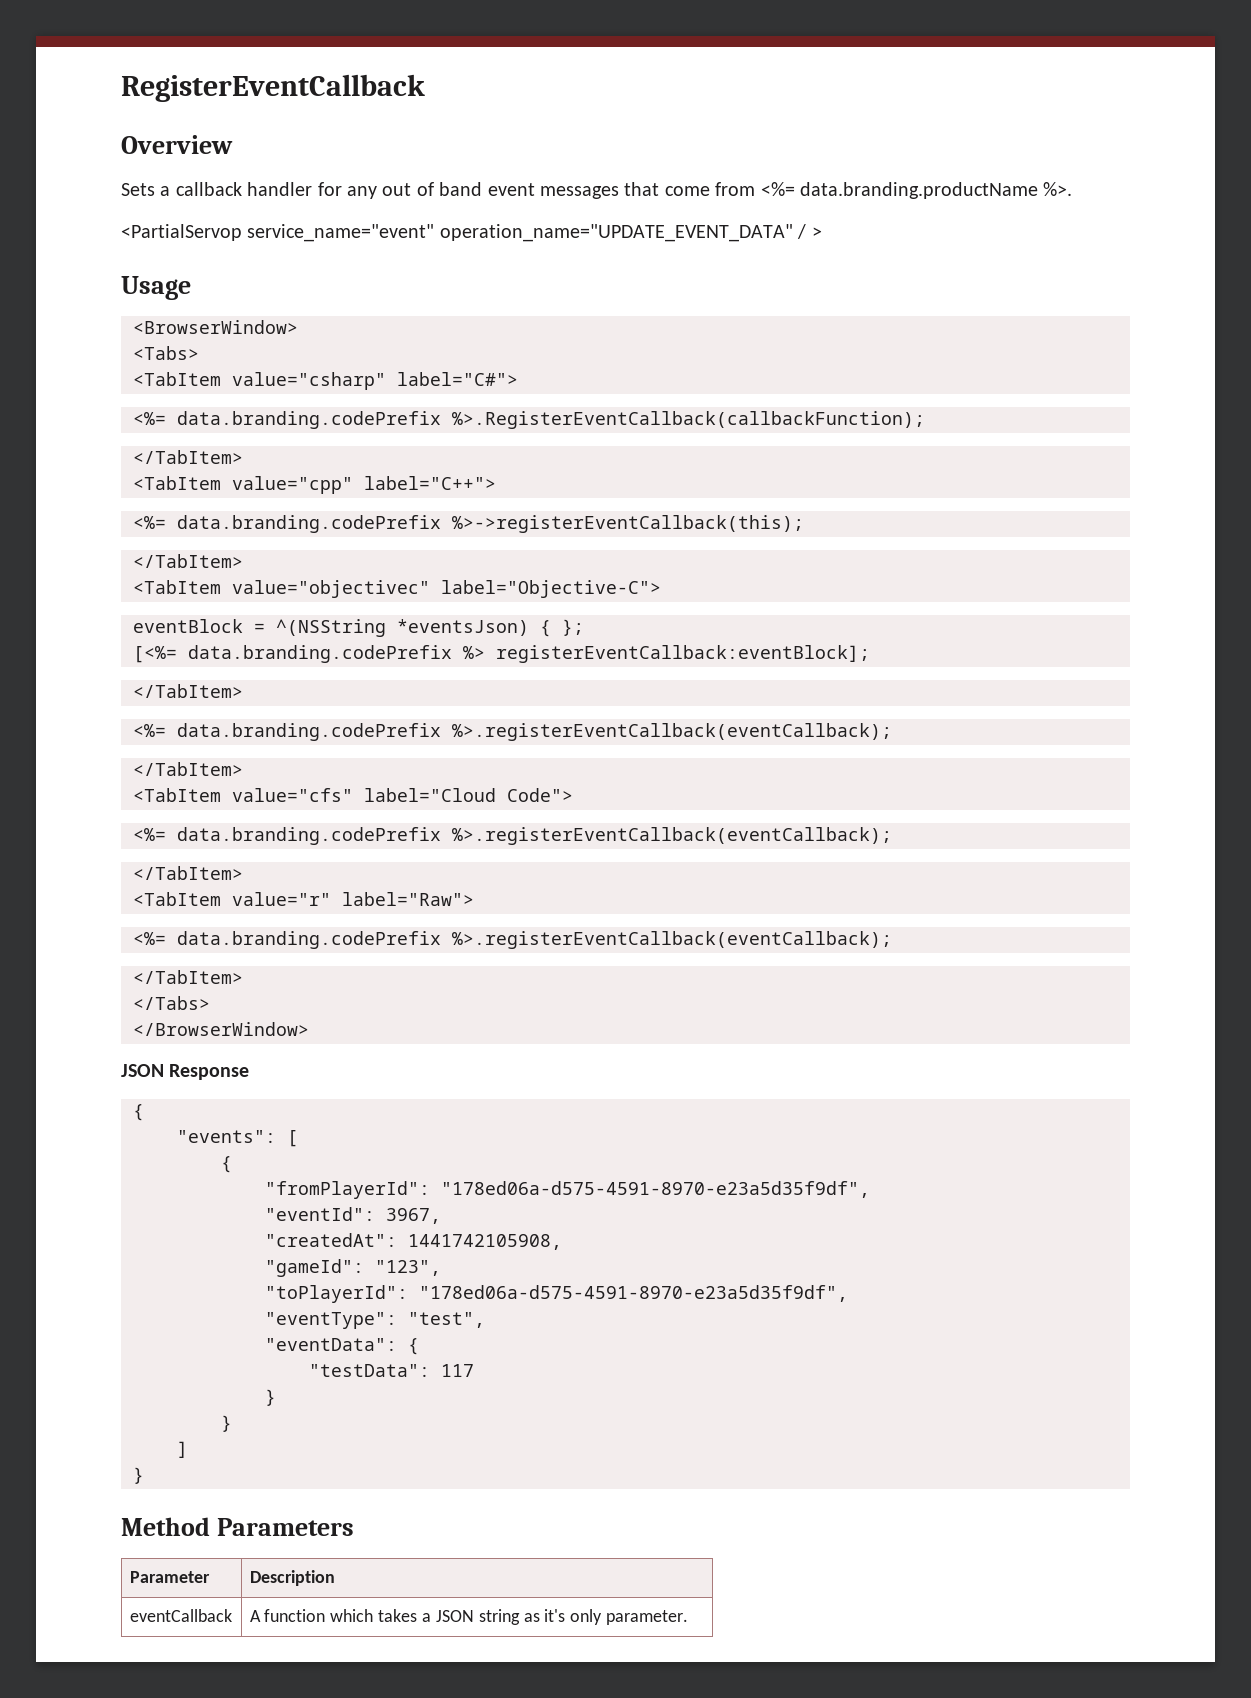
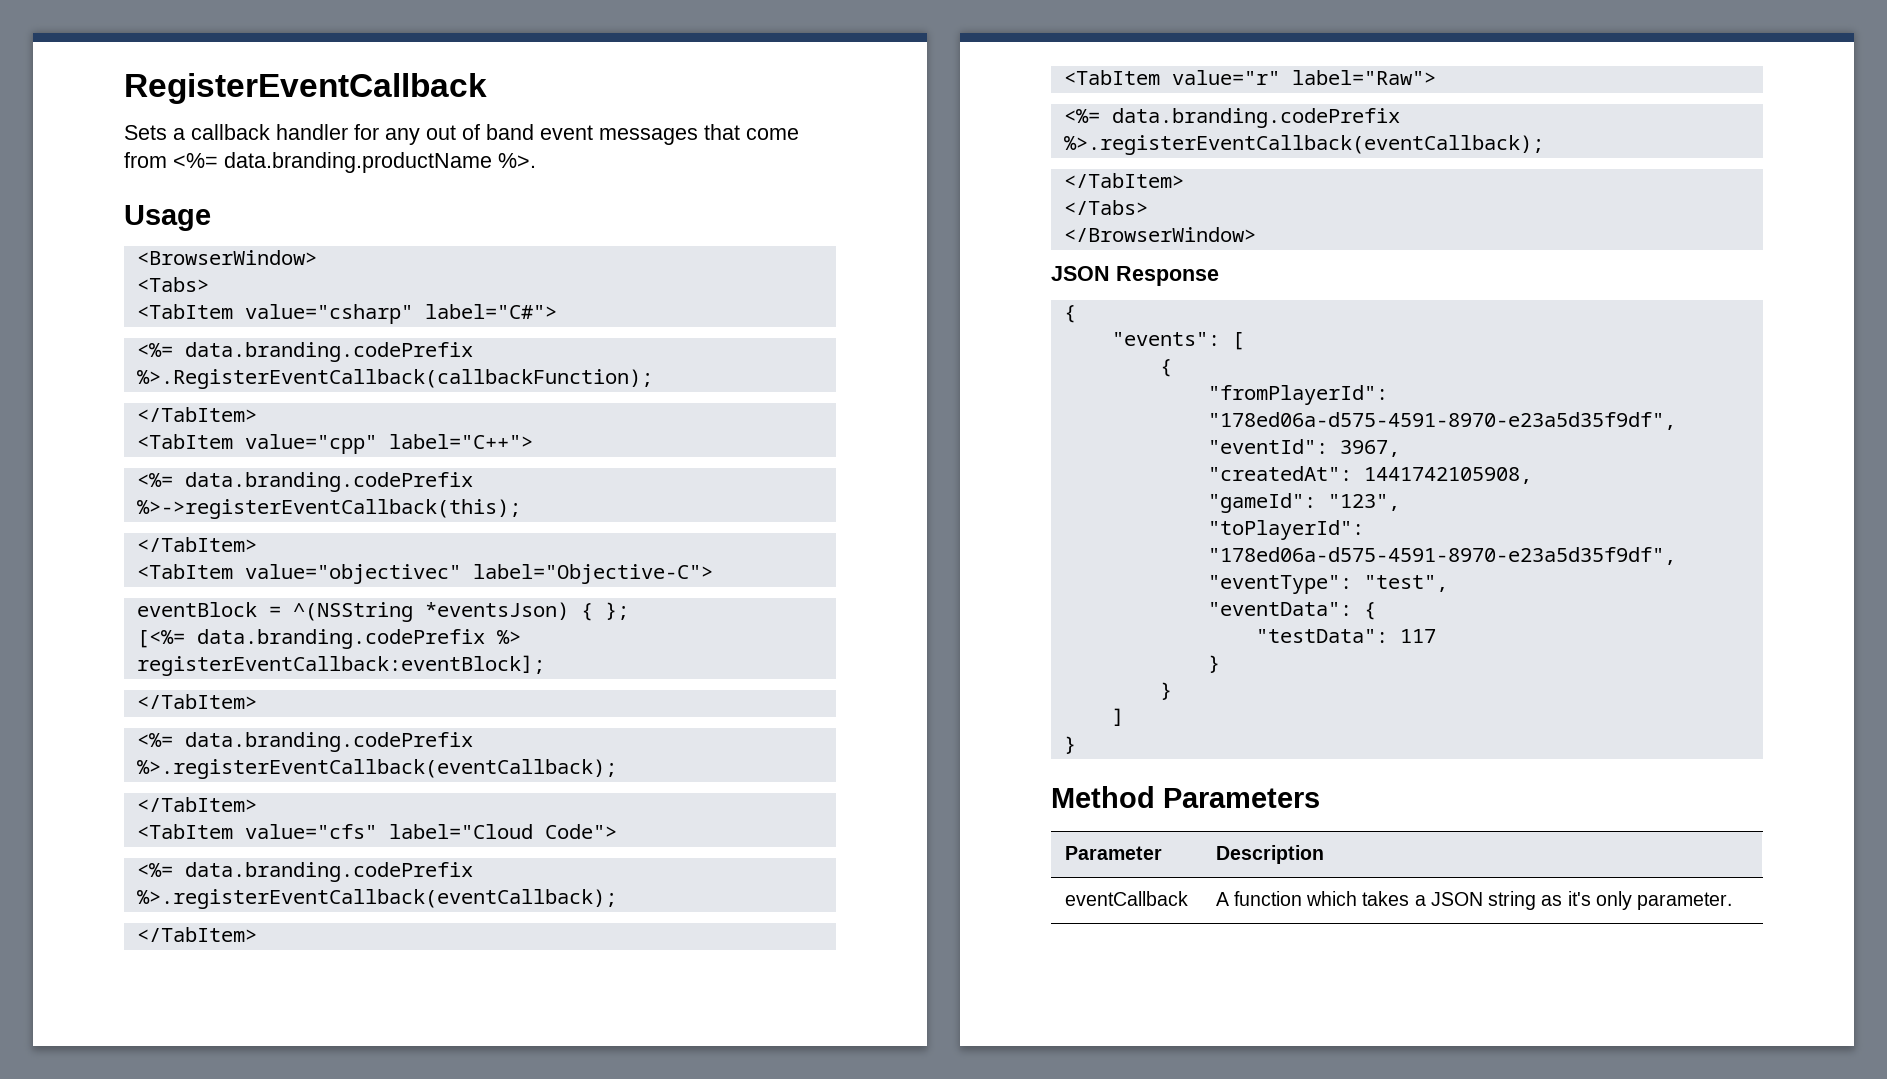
[121,135,233,154] // Overview -> (487, 88) none
[121,224,822,242] // <PartialServop service_name="event" operation_name="UPDATE_EVENT_DATA" / > -> (536, 160) none

